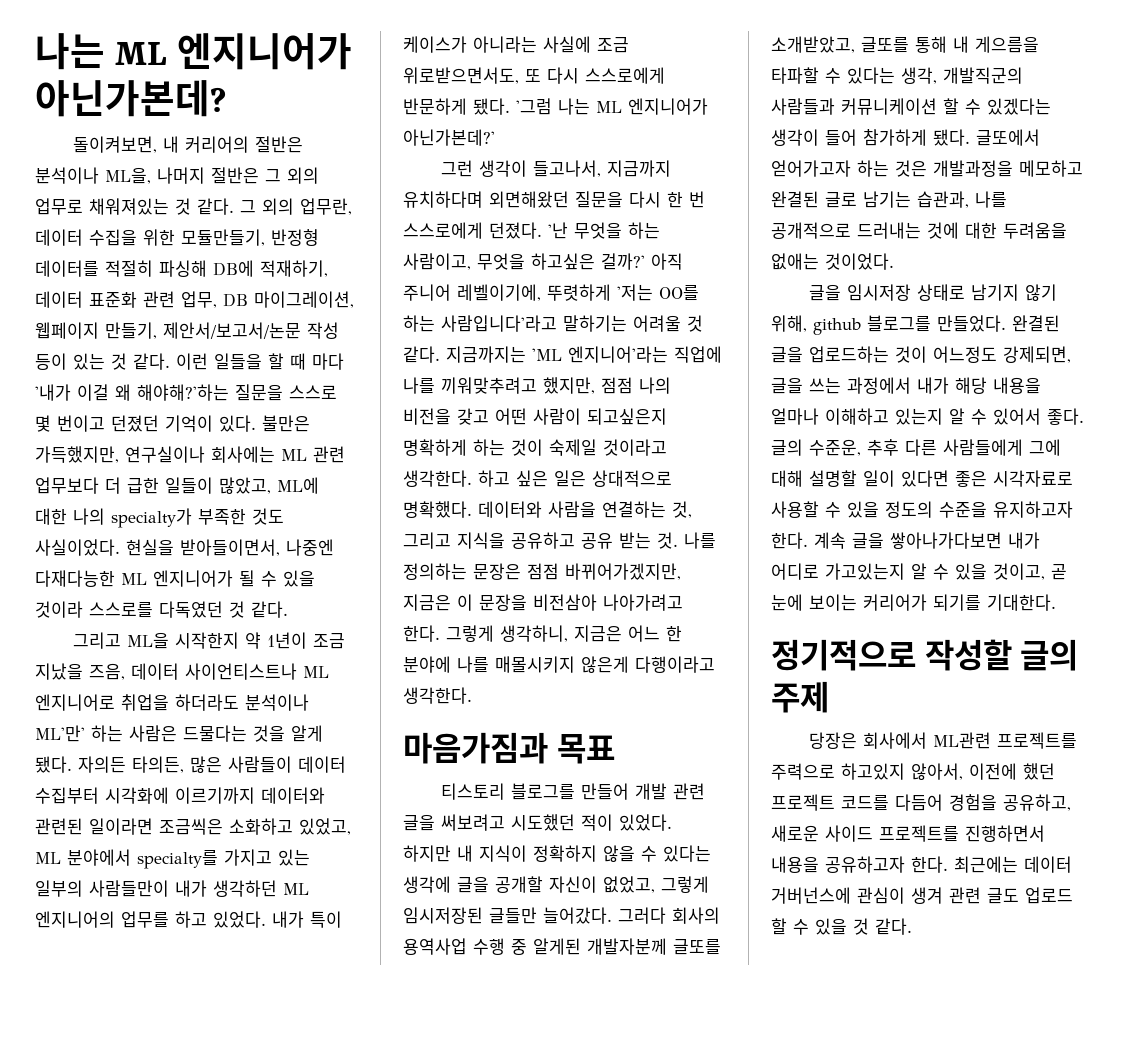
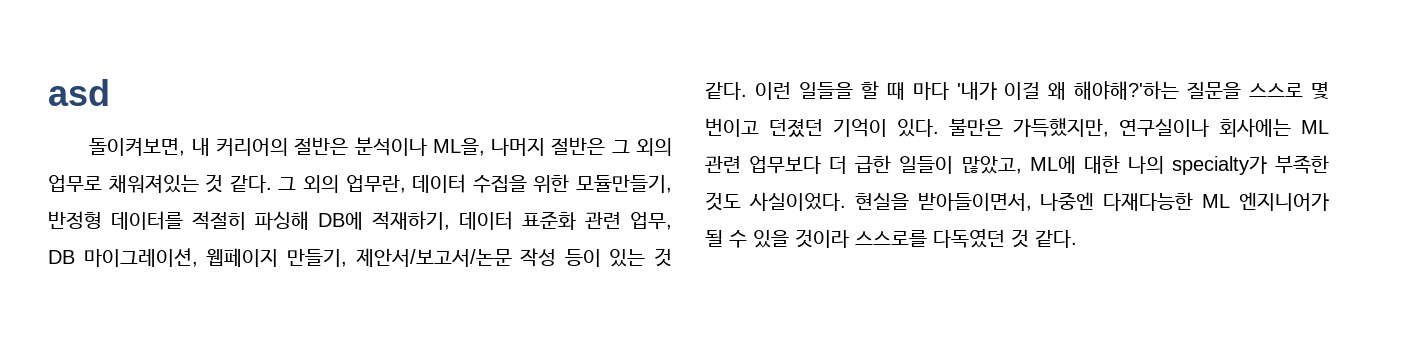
[35,33,353,70] [35,80,226,117] 나는 ML 엔지니어가 아닌가본데? -> [48,79,110,106] asd
[72,632,345,649] [35,663,329,680] [35,694,309,711] [35,725,323,742] [35,756,346,773] [35,787,325,804] [35,818,351,835] [35,849,310,869] [35,880,309,897] [35,911,342,928] [403,36,629,53] [403,67,665,84] [403,98,708,115] [403,129,495,146] [440,160,671,177] [403,191,705,208] [403,222,660,239] [403,253,683,270] [403,284,699,301] [403,315,703,332] [403,346,722,363] [403,377,671,394] [403,408,667,425] [403,439,667,456] [403,470,672,487] [403,501,692,518] [403,532,716,549] [403,563,681,580] [403,594,683,611] [403,625,682,642] [403,656,715,673] [403,687,472,704] [403,732,615,764] [440,783,705,800] [403,814,672,831] [403,845,711,862] [403,876,709,893] [403,907,720,924] [403,938,721,955] [771,36,1039,53] [771,67,1023,84] [771,98,1051,115] [771,129,1040,146] [771,160,1083,177] [771,191,1007,208] [771,222,1067,239] [771,253,894,270] [808,284,1057,301] [771,315,1060,335] [771,346,1071,363] [771,377,1041,394] [771,408,1084,425] [771,439,1061,456] [771,470,1073,487] [771,501,1073,518] [771,532,1040,549] [771,563,1067,580] [771,594,1056,611] [771,639,1079,671] [771,681,829,713] [808,732,1077,749] [771,763,1055,780] [771,794,1071,811] [771,825,1045,842] [771,856,1072,873] [771,887,1073,904] [771,918,912,935] // 그리고 ML을 시작한지 약 1년이 조금 지났을 즈음, 데이터 사이언티스트나 ML 엔지니어로 취업을 하더라도 분석이나 ML'만' 하는 사람은 드물다는 것을 알게 됐다. 자의든 타의든, 많은 사람들이 데이터 수집부터 시각화에 이르기까지 데이터와 관련된 일이라면 조금씩은 소화하고 있었고, ML 분야에서 specialty를 가지고 있는 일부의 사람들만이 내가 생각하던 ML 엔지니어의 업무를 하고 있었다. 내가 특이 케이스가 아니라는 사실에 조금 위로받으면서도, 또 다시 스스로에게 반문하게 됐다. '그럼 나는 ML 엔지니어가 아닌가본데?' // 그런 생각이 들고나서, 지금까지 유치하다며 외면해왔던 질문을 다시 한 번 스스로에게 던졌다. '난 무엇을 하는 사람이고, 무엇을 하고싶은 걸까?' 아직 주니어 레벨이기에, 뚜렷하게 '저는 OO를 하는 사람입니다'라고 말하기는 어려울 것 같다. 지금까지는 'ML 엔지니어'라는 직업에 나를 끼워맞추려고 했지만, 점점 나의 비전을 갖고 어떤 사람이 되고싶은지 명확하게 하는 것이 숙제일 것이라고 생각한다. 하고 싶은 일은 상대적으로 명확했다. 데이터와 사람을 연결하는 것, 그리고 지식을 공유하고 공유 받는 것. 나를 정의하는 문장은 점점 바뀌어가겠지만, 지금은 이 문장을 비전삼아 나아가려고 한다. 그렇게 생각하니, 지금은 어느 한 분야에 나를 매몰시키지 않은게 다행이라고 생각한다. // 마음가짐과 목표 // 티스토리 블로그를 만들어 개발 관련 글을 써보려고 시도했던 적이 있었다. 하지만 내 지식이 정확하지 않을 수 있다는 생각에 글을 공개할 자신이 없었고, 그렇게 임시저장된 글들만 늘어갔다. 그러다 회사의 용역사업 수행 중 알게된 개발자분께 글또를 소개받았고, 글또를 통해 내 게으름을 타파할 수 있다는 생각, 개발직군의 사람들과 커뮤니케이션 할 수 있겠다는 생각이 들어 참가하게 됐다. 글또에서 얻어가고자 하는 것은 개발과정을 메모하고 완결된 글로 남기는 습관과, 나를 공개적으로 드러내는 것에 대한 두려움을 없애는 것이었다. // 글을 임시저장 상태로 남기지 않기 위해, github 블로그를 만들었다. 완결된 글을 업로드하는 것이 어느정도 강제되면, 글을 쓰는 과정에서 내가 해당 내용을 얼마나 이해하고 있는지 알 수 있어서 좋다. 글의 수준운, 추후 다른 사람들에게 그에 대해 설명할 일이 있다면 좋은 시각자료로 사용할 수 있을 정도의 수준을 유지하고자 한다. 계속 글을 쌓아나가다보면 내가 어디로 가고있는지 알 수 있을 것이고, 곧 눈에 보이는 커리어가 되기를 기대한다. // 정기적으로 작성할 글의 주제 // 당장은 회사에서 ML관련 프로젝트를 주력으로 하고있지 않아서, 이전에 했던 프로젝트 코드를 다듬어 경험을 공유하고, 새로운 사이드 프로젝트를 진행하면서 내용을 공유하고자 한다. 최근에는 데이터 거버넌스에 관심이 생겨 관련 글도 업로드 할 수 있을 것 같다. -> (1077, 239) none

